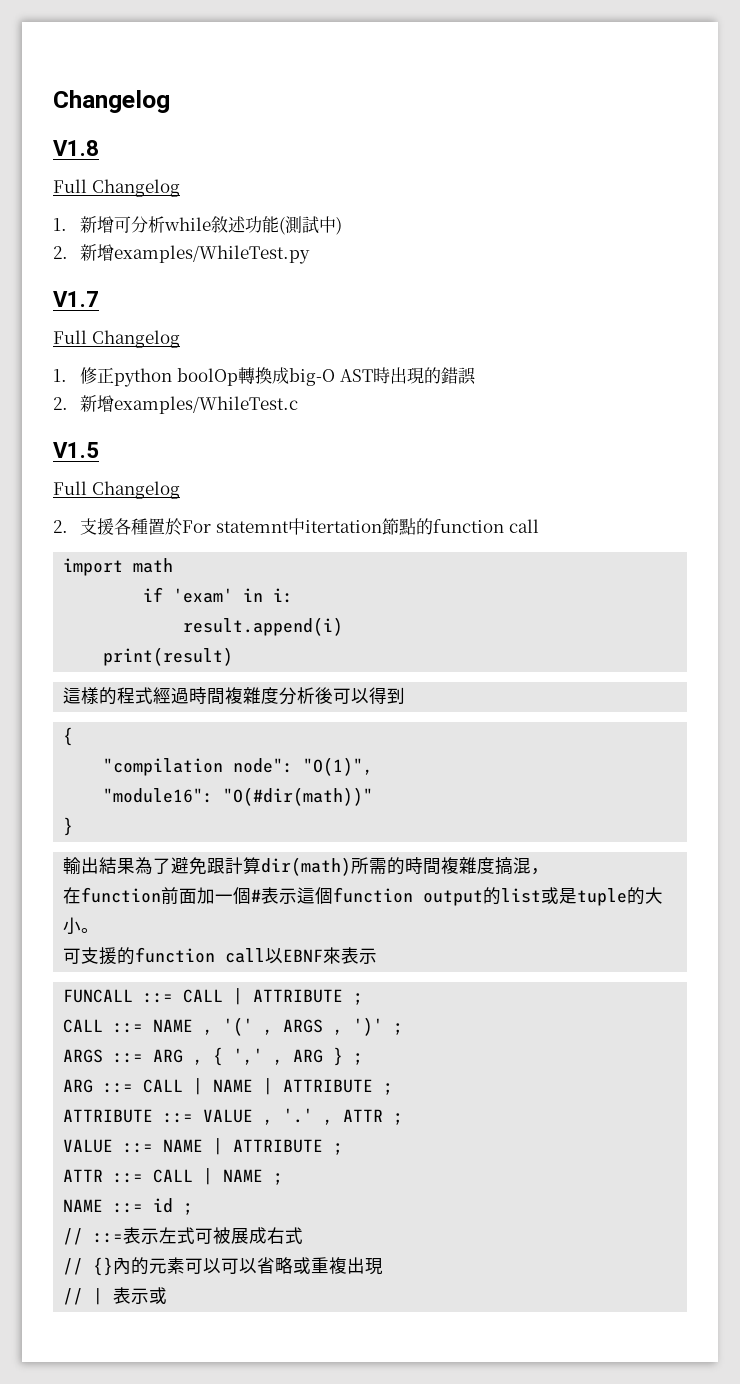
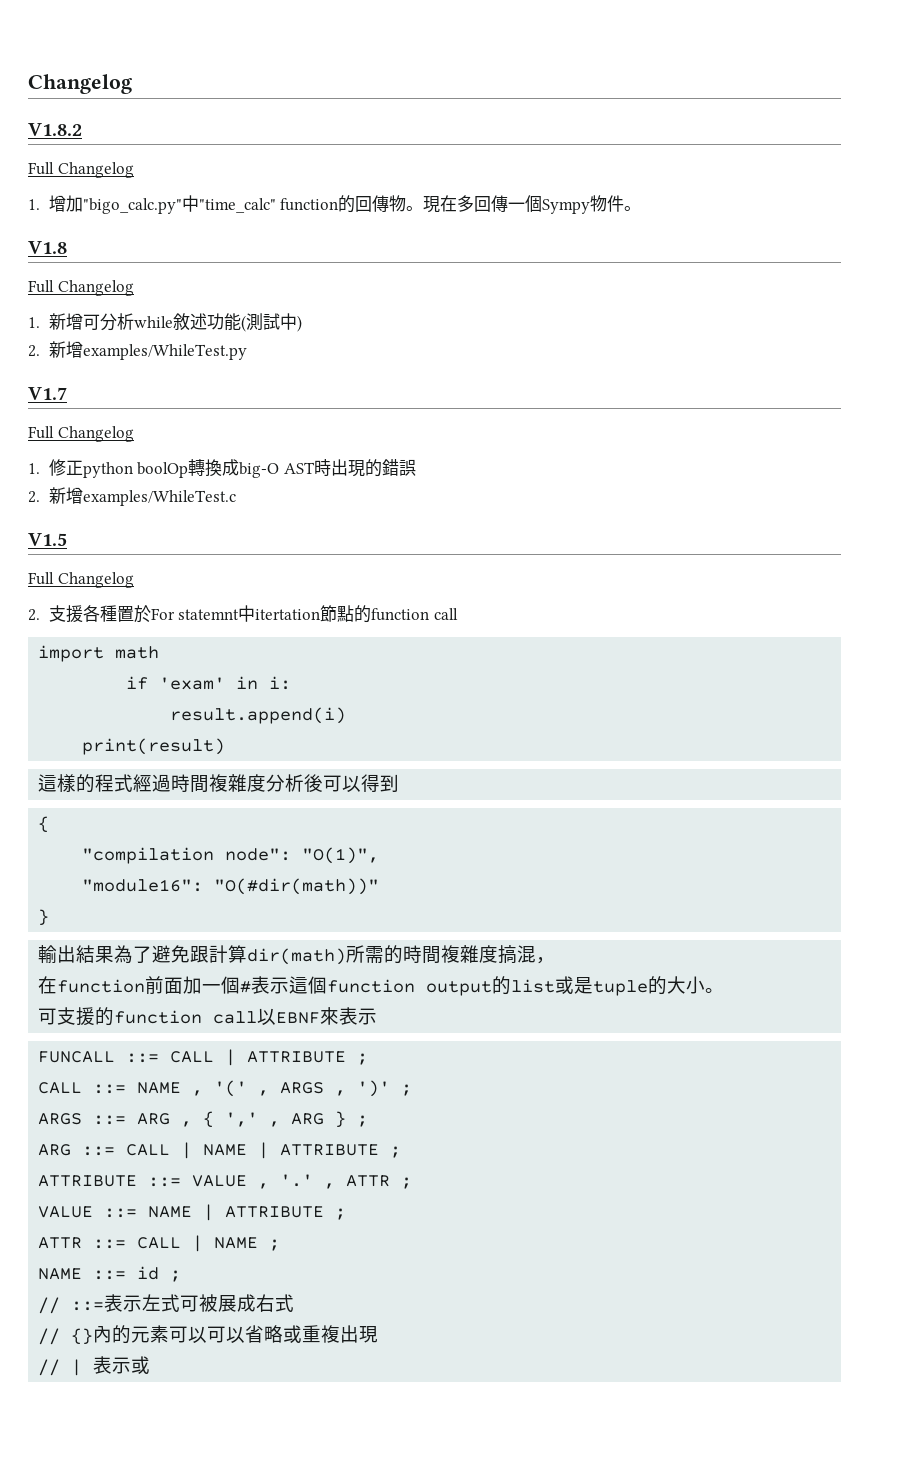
[53,90,170,113] Changelog -> [28,74,132,94] [28,123,82,136] [28,162,134,178] [28,195,642,214] Changelog // V1.8.2 // Full Changelog // 1.增加"bigo_calc.py"中"time_calc" function的回傳物。現在多回傳一個Sympy物件。

